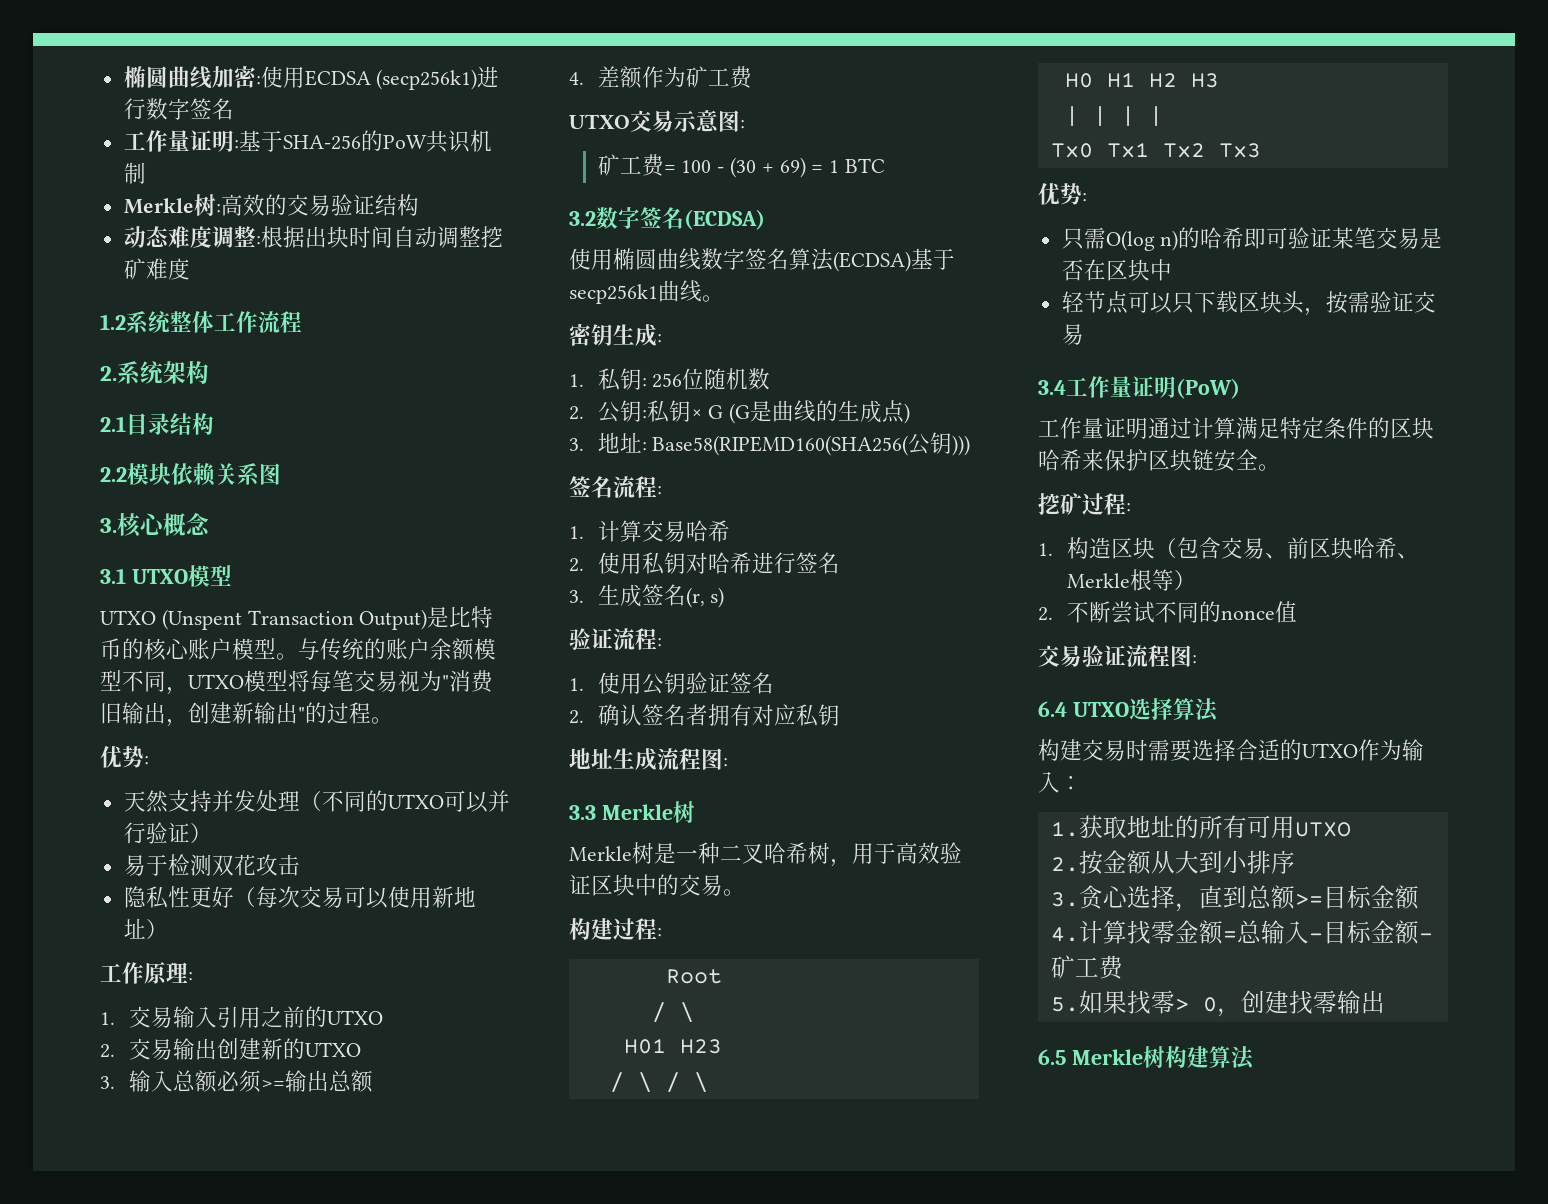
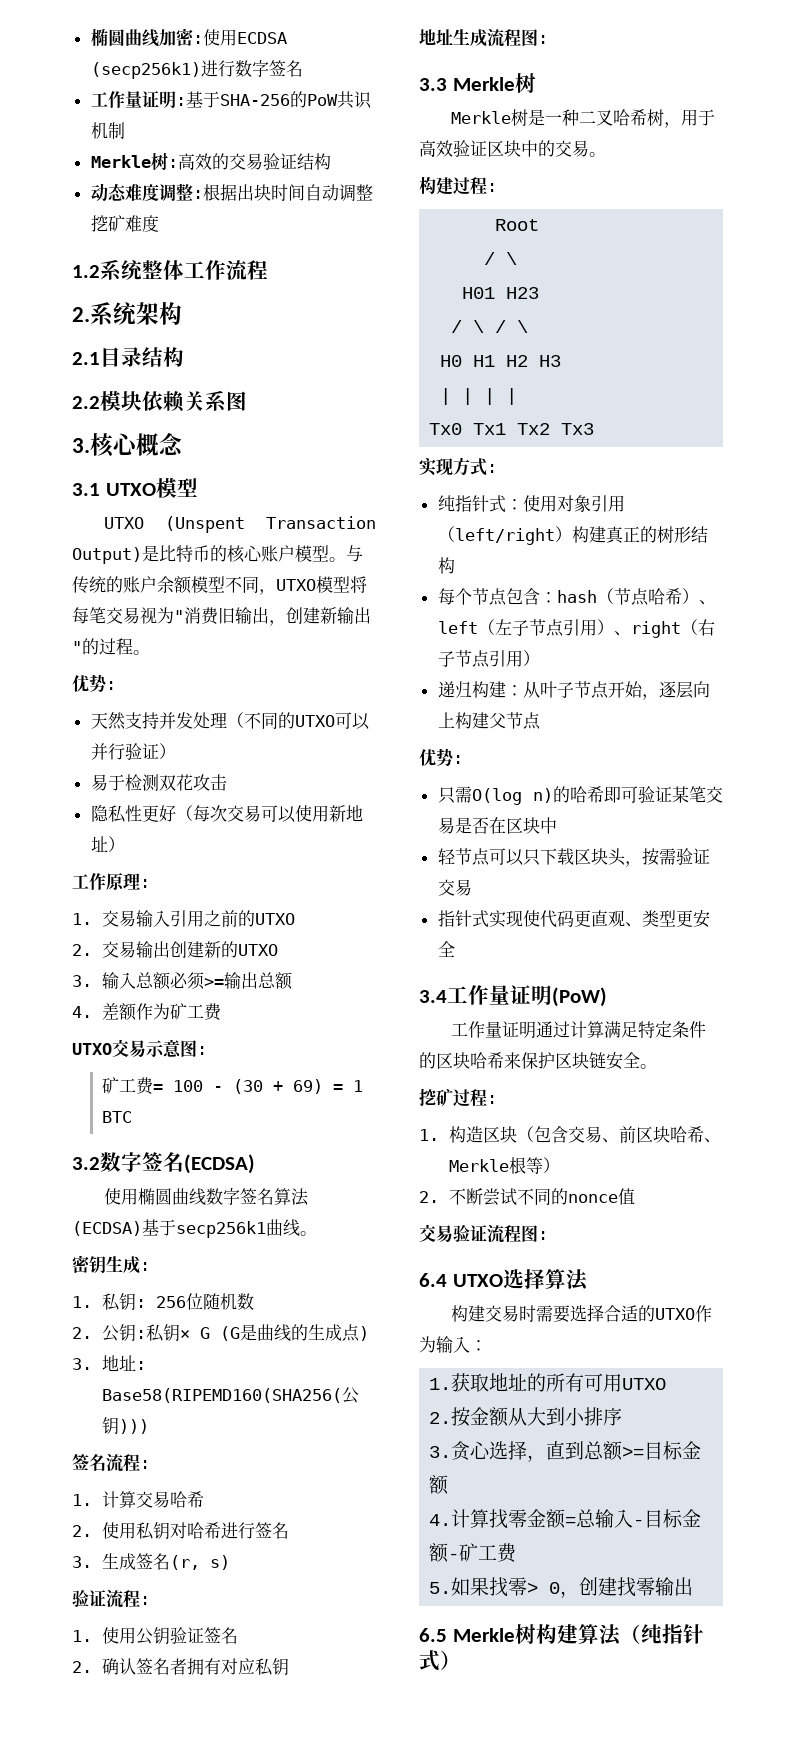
(1261, 150) none -> [419,457,497,476] [437,495,625,513] [437,526,708,545] [437,557,455,574] [437,588,716,606] [437,619,715,638] [437,650,540,668] [437,681,710,700] [437,712,541,730] // 实现方式: // 纯指针式：使用对象引用（left/right）构建真正的树形结构 // 每个节点包含：hash（节点哈希）、left（左子节点引用）、right（右子节点引用） // 递归构建：从叶子节点开始，逐层向上构建父节点
(1084, 334) none -> [437,910,710,928] [437,941,455,957] // 指针式实现使代码更直观、类型更安全
(1255, 1058) none -> [619,1624,704,1644] [419,1650,461,1671] （纯指针式）

